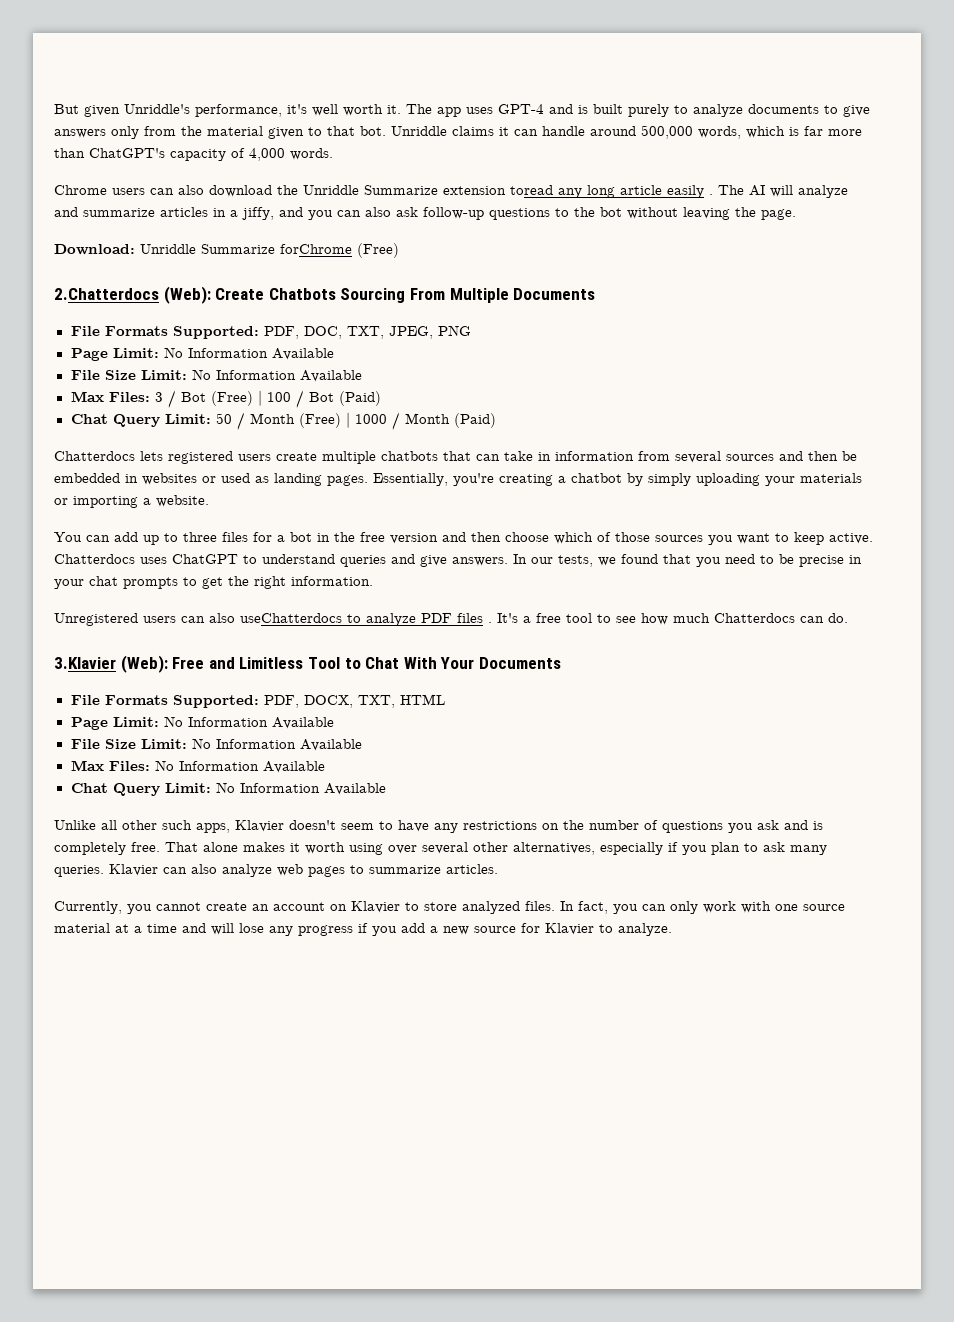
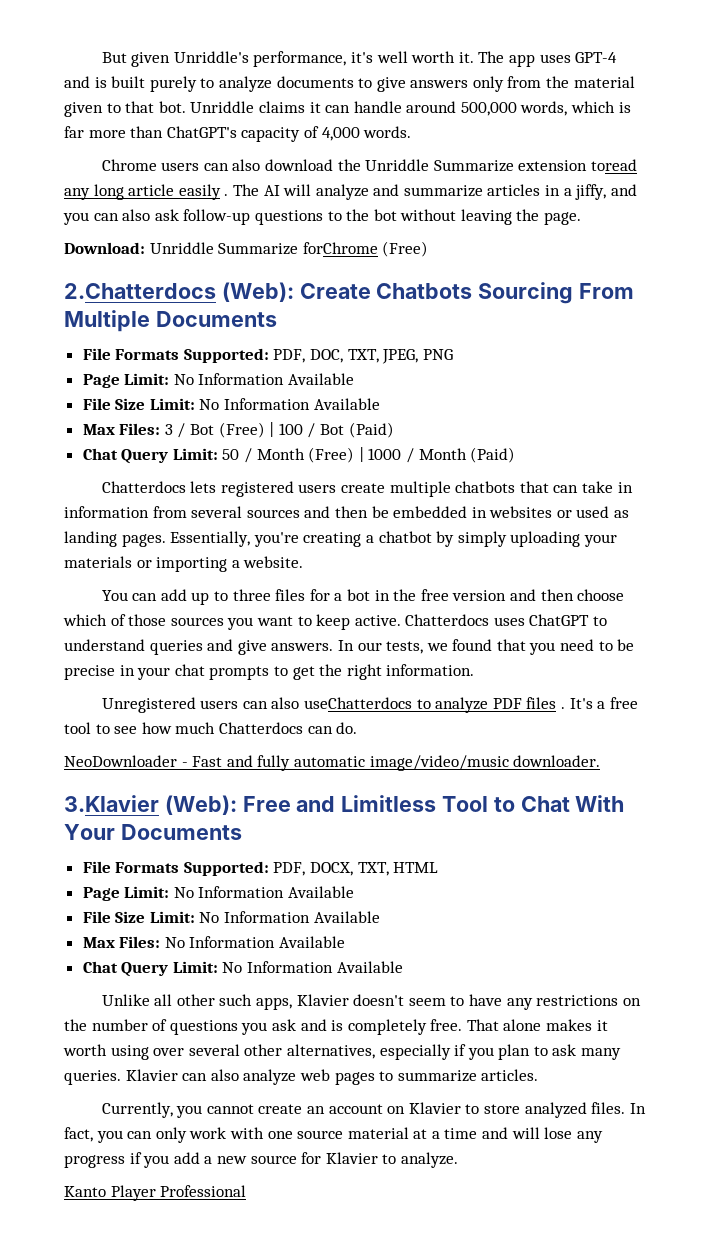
(848, 618) none -> [64,755,601,771] // NeoDownloader - Fast and fully automatic image/video/music downloader.
(672, 929) none -> [64,1185,247,1201] // Kanto Player Professional

